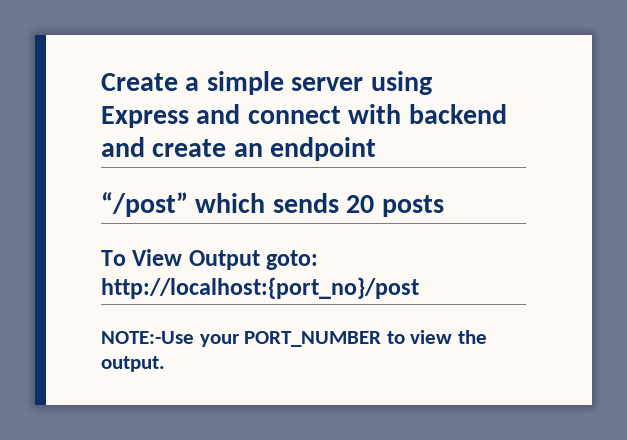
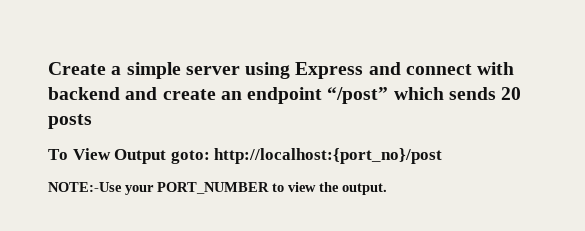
(377, 149) // -> (323, 95) none

